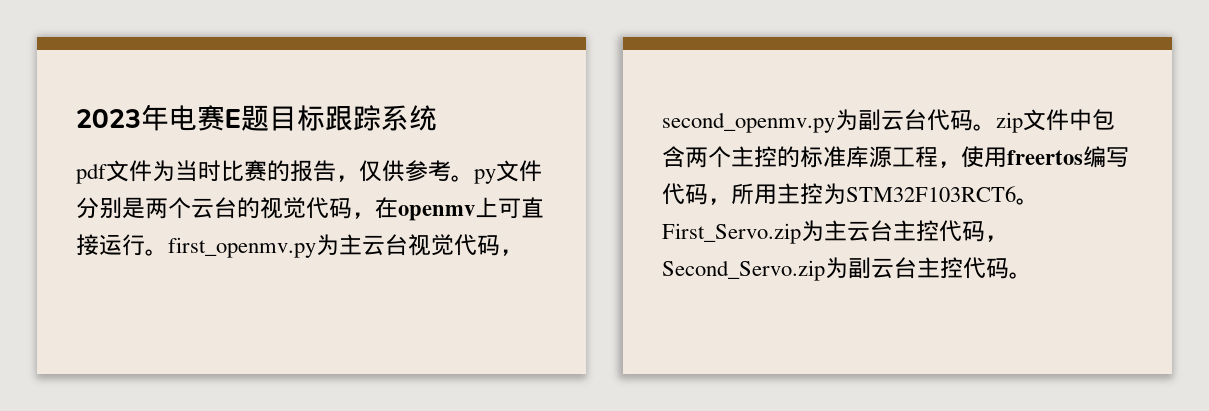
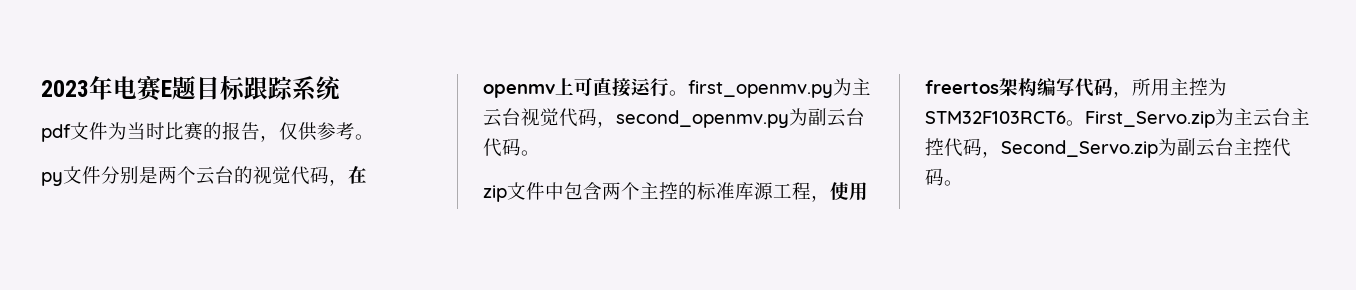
(474, 178) none -> (374, 137) //
(996, 127) none -> (540, 153) //
(1083, 157) none -> [999,78,1037,96] 架构

